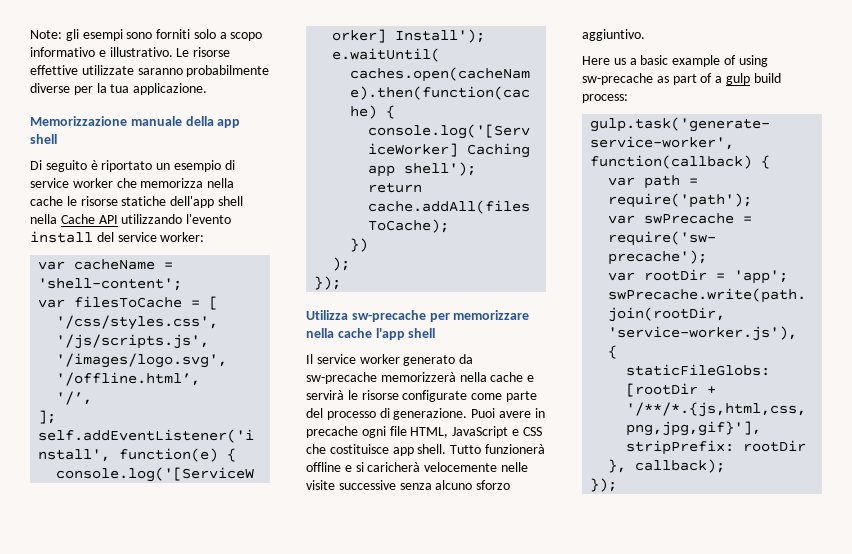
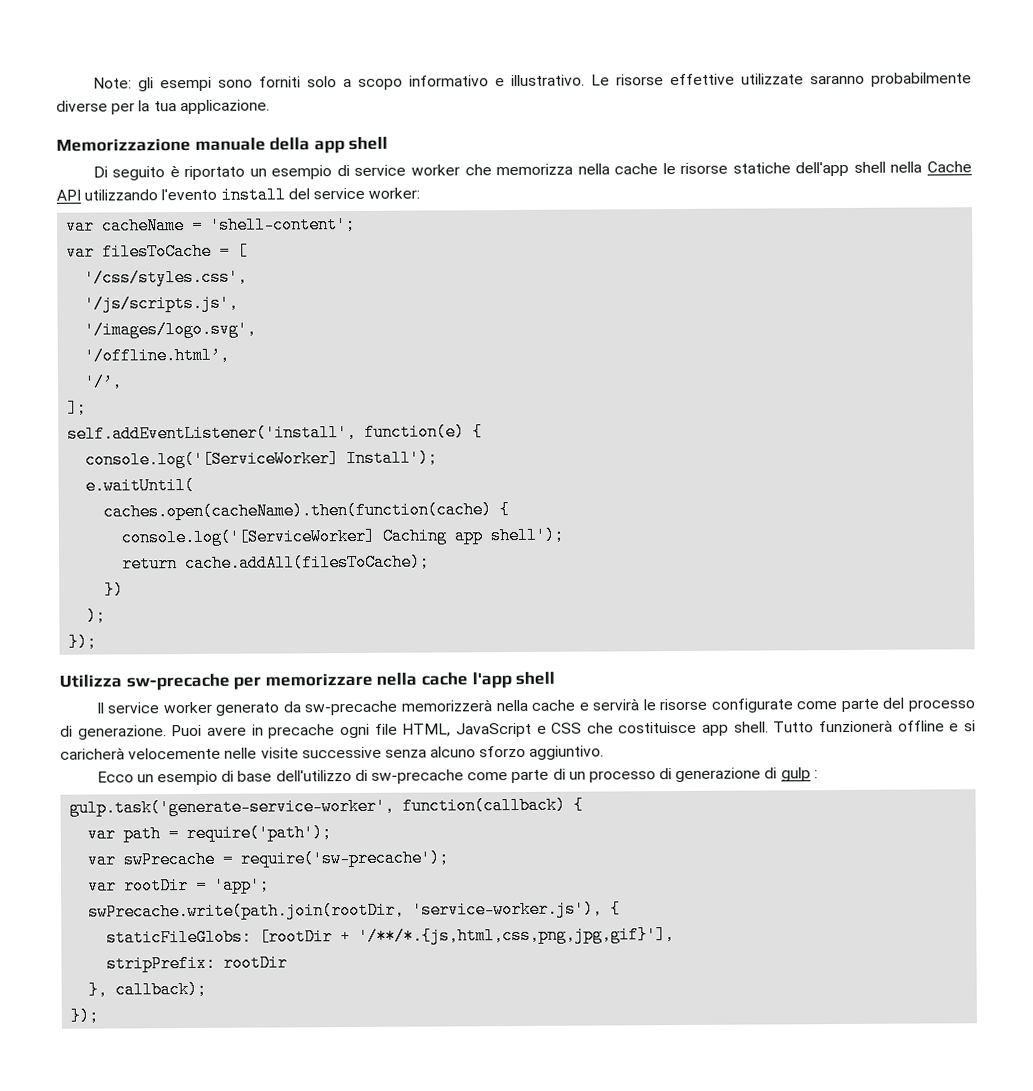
[582,55,768,67] [582,73,781,85] [582,94,628,103] Here us a basic example of using sw-precache as part of a gulp build process: -> [96,767,818,786] Ecco un esempio di base dell'utilizzo di sw-precache come parte di un processo di generazione di gulp :

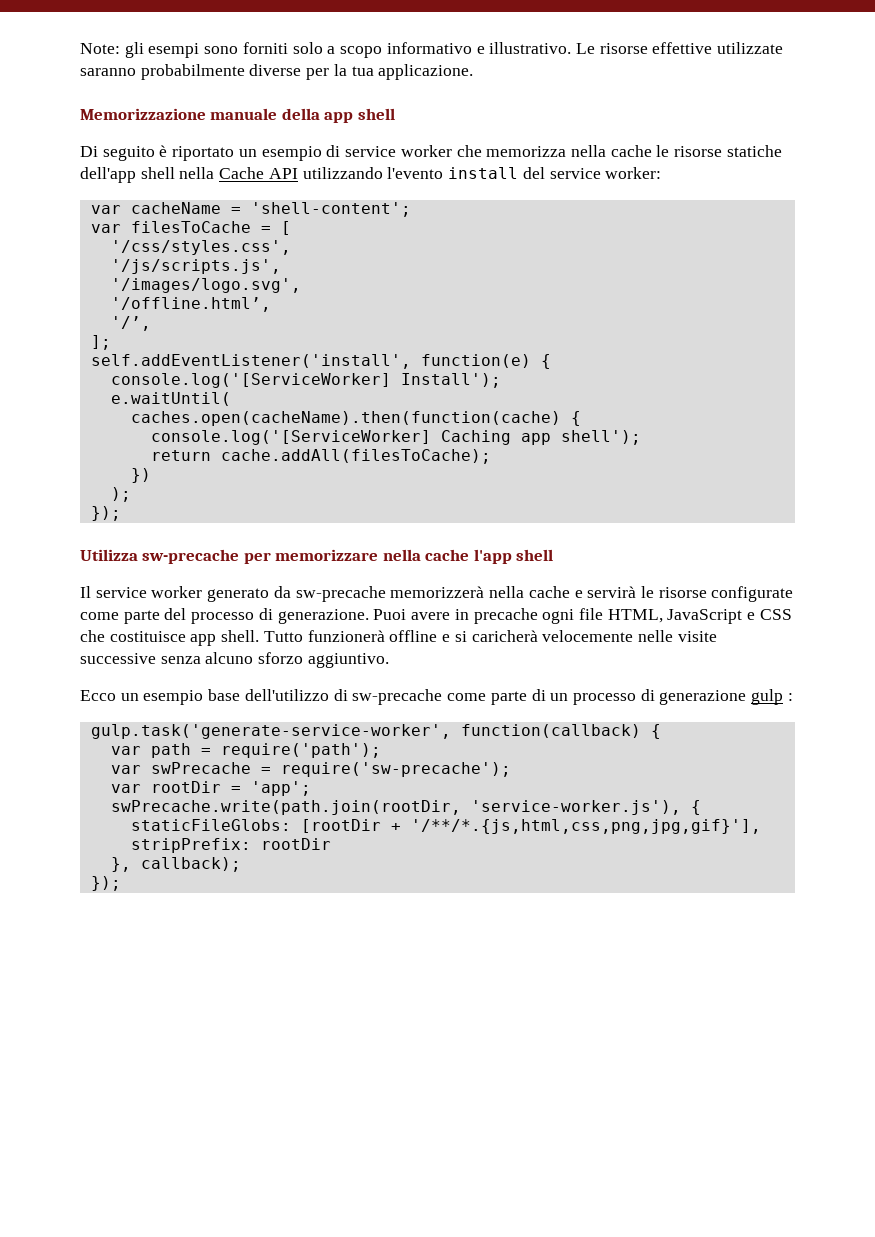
[221,770,235,782] di -> (204, 697) none
[764,767,778,779] di -> (747, 697) none

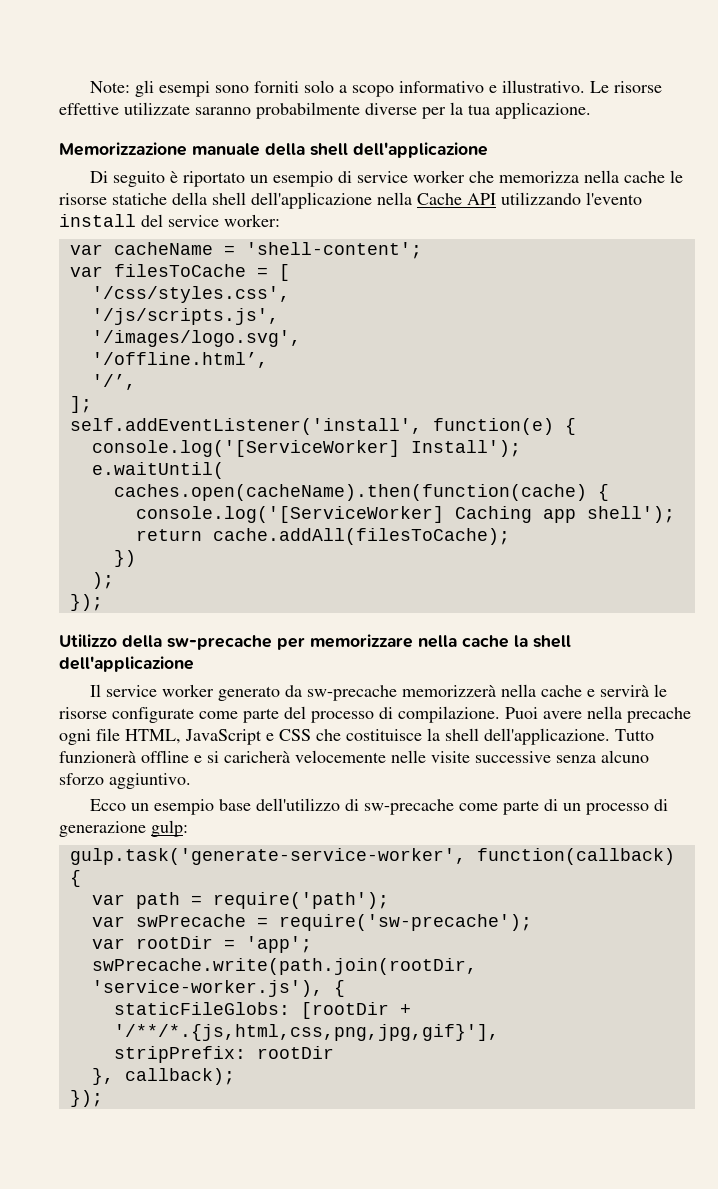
[324,108,395,123] app shell -> [310,142,488,158] shell dell'applicazione
[80,167,175,183] dell'app shell -> [172,192,372,209] della shell dell'applicazione
[80,549,138,561] Utilizza -> [59,634,162,648] Utilizzo della
[473,549,554,564] l'app shell -> [514,635,571,648] [59,656,194,672] la shell dell'applicazione
[277,609,369,624] generazione. -> [398,706,500,723] compilazione.
[454,609,469,620] in -> [587,706,622,719] nella
[190,630,260,646] app shell. -> [427,728,610,745] la shell dell'applicazione.
[751,689,793,705] gulp : -> [151,820,188,837] gulp:

